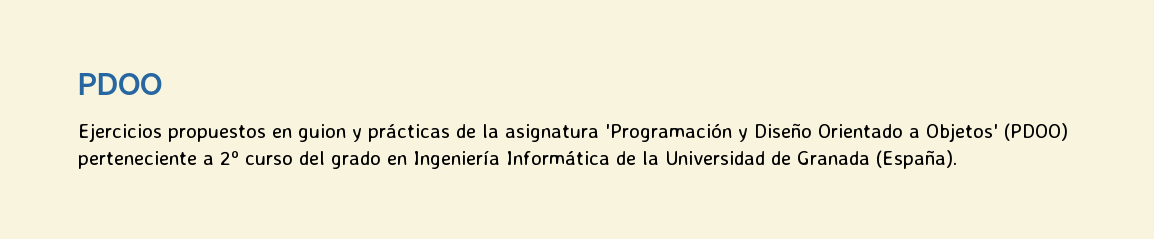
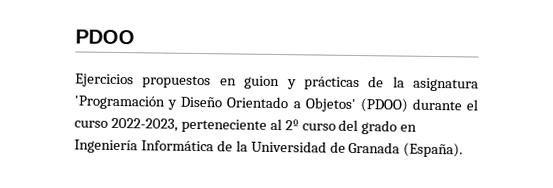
[78,151,214,169] perteneciente a -> [411,98,478,111] [74,117,282,133] durante el curso 2022-2023, perteneciente al

